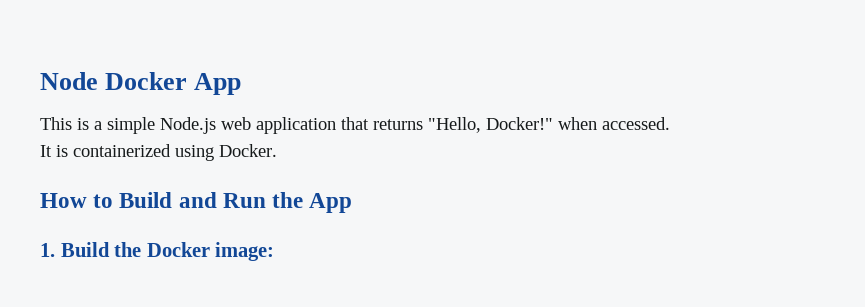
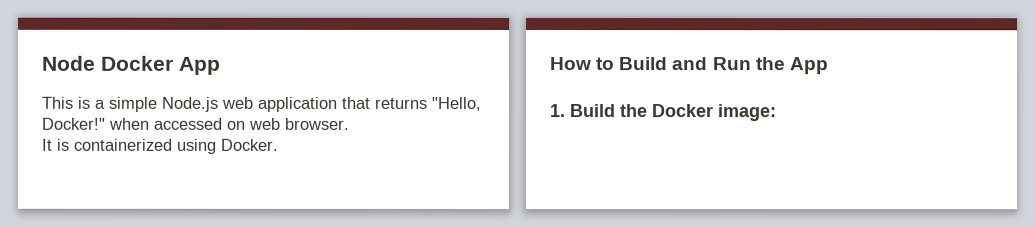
[602,117,670,130] accessed. -> [153,117,349,130] accessed on web browser.

